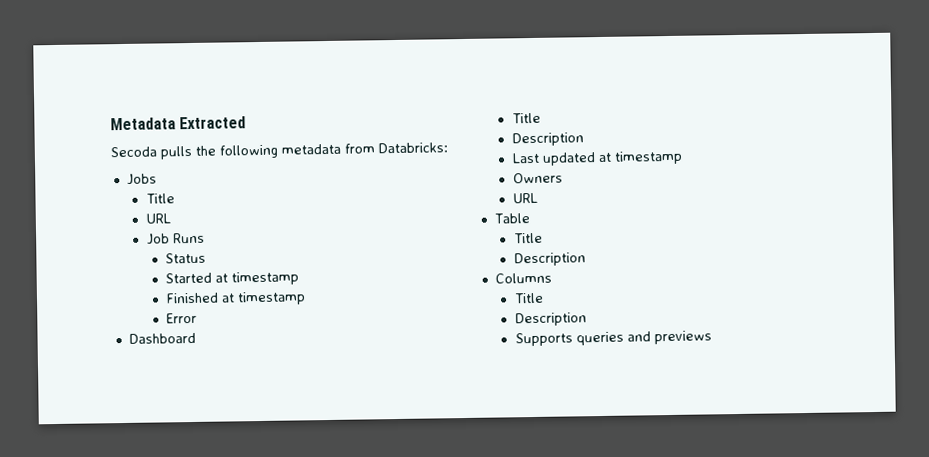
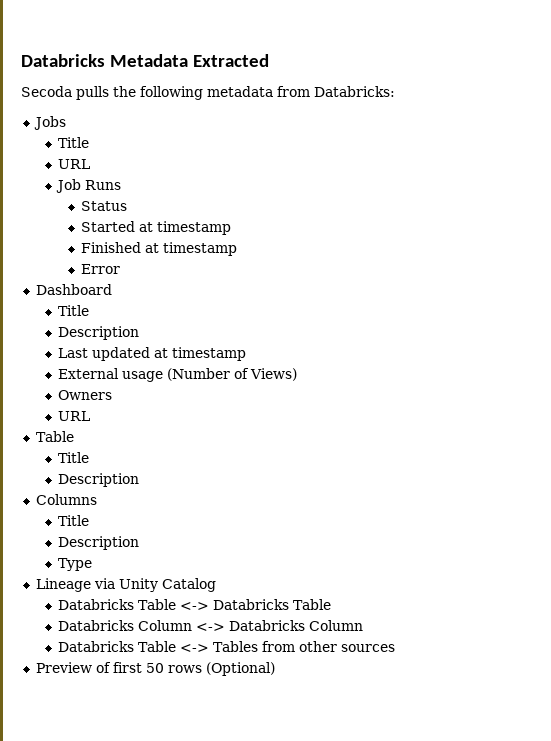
(110, 124) none -> [21,54,105,67] Databricks
(683, 157) none -> [58,368,298,382] // External usage (Number of Views)
[514,330,712,347] Supports queries and previews -> [58,558,93,571] [35,578,216,592] [58,599,332,610] [58,620,364,631] [58,641,396,652] [35,662,275,676] Type // Lineage via Unity Catalog // Databricks Table <-> Databricks Table // Databricks Column <-> Databricks Column // Databricks Table <-> Tables from other sources // Preview of first 50 rows (Optional)

